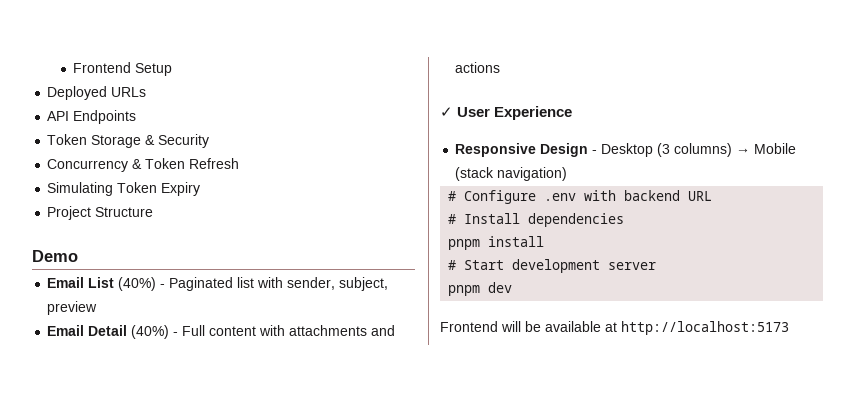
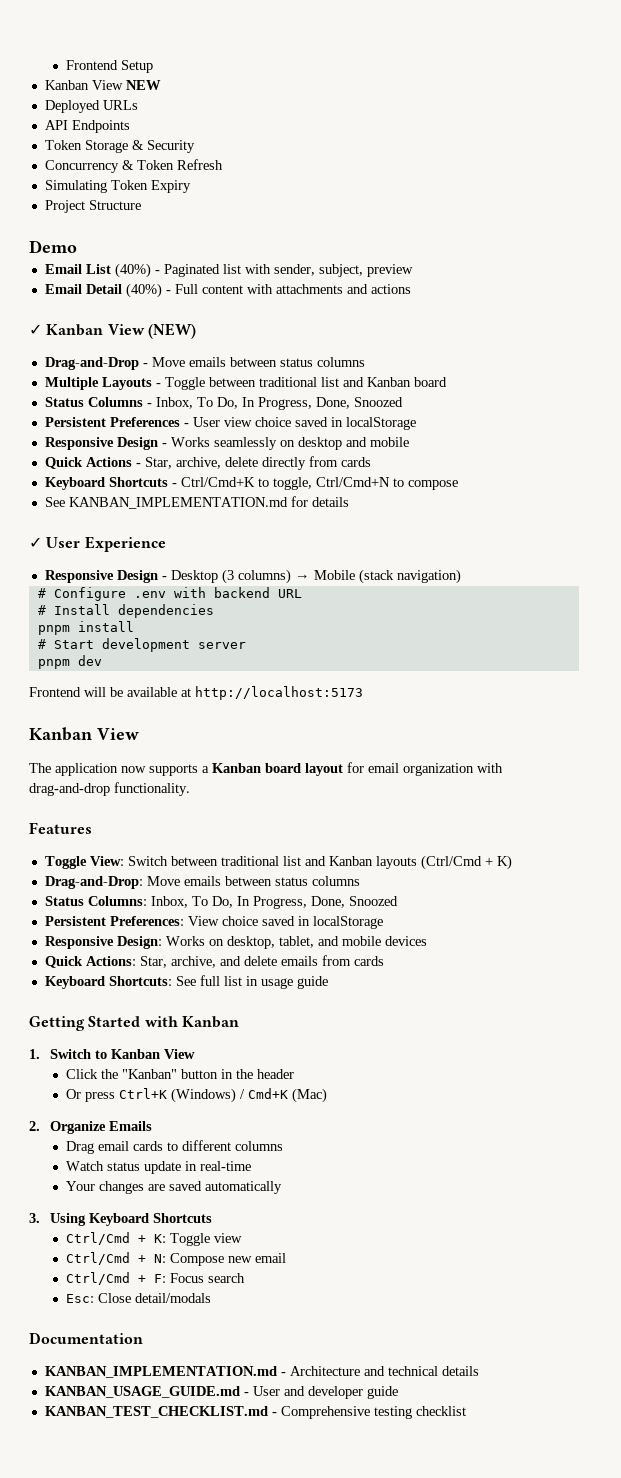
(173, 69) none -> [44,80,161,90] // Kanban View NEW
(501, 67) none -> [29,323,196,339] [44,357,365,370] [44,377,447,390] [44,397,403,410] [44,417,416,430] [44,437,409,450] [44,456,371,470] [44,477,458,490] [44,496,349,509] // ✓ Kanban View (NEW) // Drag-and-Drop - Move emails between status columns // Multiple Layouts - Toggle between traditional list and Kanban board // Status Columns - Inbox, To Do, In Progress, Done, Snoozed // Persistent Preferences - User view choice saved in localStorage // Responsive Design - Works seamlessly on desktop and mobile // Quick Actions - Star, archive, delete directly from cards // Keyboard Shortcuts - Ctrl/Cmd+K to toggle, Ctrl/Cmd+N to compose // See KANBAN_IMPLEMENTATION.md for details
(789, 328) none -> [29,727,139,741] [29,762,503,776] [29,782,190,796] [29,822,92,834] [44,855,512,870] [44,876,360,889] [44,896,398,909] [44,916,383,929] [44,936,427,949] [44,955,384,968] [44,975,328,989] [29,1016,239,1031] [29,1049,196,1059] [66,1069,295,1079] [66,1088,328,1103] [29,1121,153,1134] [66,1140,284,1154] [66,1161,252,1174] [66,1181,283,1194] [29,1213,213,1226] [66,1232,243,1246] [66,1252,287,1266] [66,1272,246,1285] [66,1293,212,1303] [29,1332,143,1344] [44,1366,479,1378] [44,1386,398,1399] [44,1406,466,1419] // Kanban View // The application now supports a Kanban board layout for email organization with drag-and-drop functionality. // Features // Toggle View: Switch between traditional list and Kanban layouts (Ctrl/Cmd + K) // Drag-and-Drop: Move emails between status columns // Status Columns: Inbox, To Do, In Progress, Done, Snoozed // Persistent Preferences: View choice saved in localStorage // Responsive Design: Works on desktop, tablet, and mobile devices // Quick Actions: Star, archive, and delete emails from cards // Keyboard Shortcuts: See full list in usage guide // Getting Started with Kanban // 1. Switch to Kanban View // Click the "Kanban" button in the header // Or press Ctrl+K (Windows) / Cmd+K (Mac) // 2. Organize Emails // Drag email cards to different columns // Watch status update in real-time // Your changes are saved automatically // 3. Using Keyboard Shortcuts // Ctrl/Cmd + K: Toggle view // Ctrl/Cmd + N: Compose new email // Ctrl/Cmd + F: Focus search // Esc: Close detail/modals // Documentation // KANBAN_IMPLEMENTATION.md - Architecture and technical details // KANBAN_USAGE_GUIDE.md - User and developer guide // KANBAN_TEST_CHECKLIST.md - Comprehensive testing checklist

